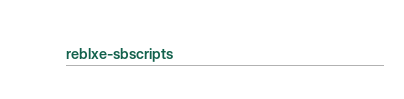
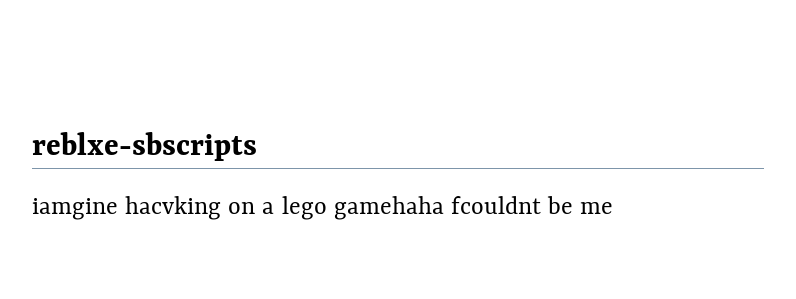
(173, 55) none -> [32,196,614,220] // iamgine hacvking on a lego gamehaha fcouldnt be me

